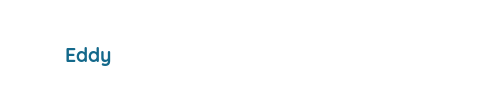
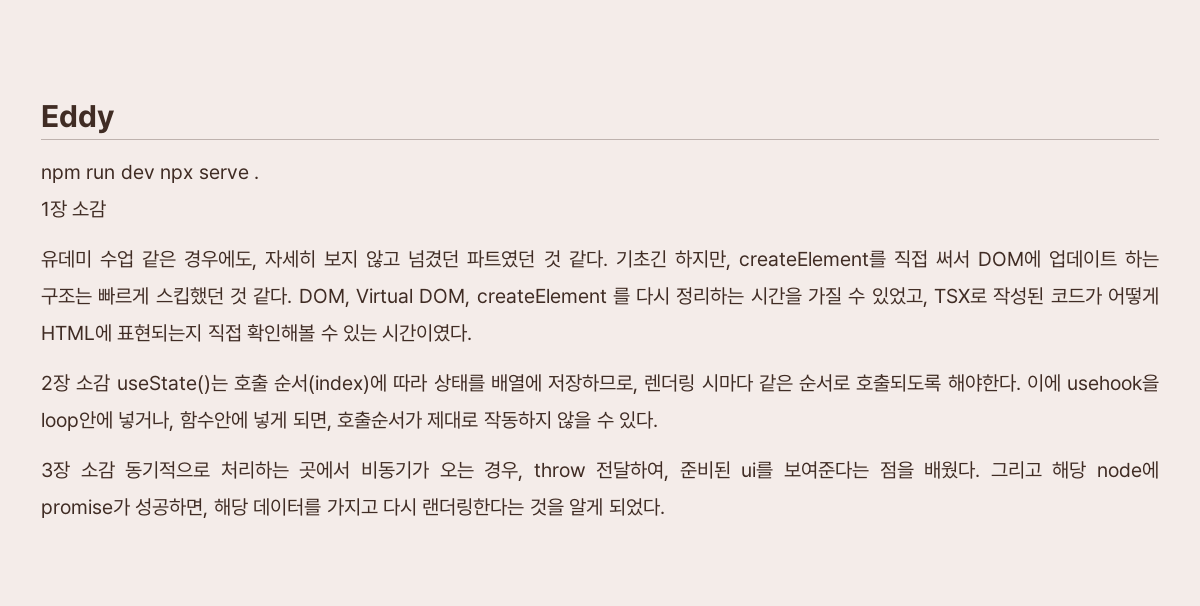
(111, 56) none -> [41,164,259,183] [41,200,107,218] [41,250,1159,271] [41,287,1159,308] [41,324,473,342] [41,374,1159,395] [41,411,658,432] [41,461,1159,482] [41,498,665,519] // npm run dev npx serve . // 1장 소감 // 유데미 수업 같은 경우에도, 자세히 보지 않고 넘겼던 파트였던 것 같다. 기초긴 하지만, createElement를 직접 써서 DOM에 업데이트 하는 구조는 빠르게 스킵했던 것 같다. DOM, Virtual DOM, createElement 를 다시 정리하는 시간을 가질 수 있었고, TSX로 작성된 코드가 어떻게 HTML에 표현되는지 직접 확인해볼 수 있는 시간이였다. // 2장 소감 useState()는 호출 순서(index)에 따라 상태를 배열에 저장하므로, 렌더링 시마다 같은 순서로 호출되도록 해야한다. 이에 usehook을 loop안에 넣거나, 함수안에 넣게 되면, 호출순서가 제대로 작동하지 않을 수 있다. // 3장 소감 동기적으로 처리하는 곳에서 비동기가 오는 경우, throw 전달하여, 준비된 ui를 보여준다는 점을 배웠다. 그리고 해당 node에 promise가 성공하면, 해당 데이터를 가지고 다시 랜더링한다는 것을 알게 되었다.

